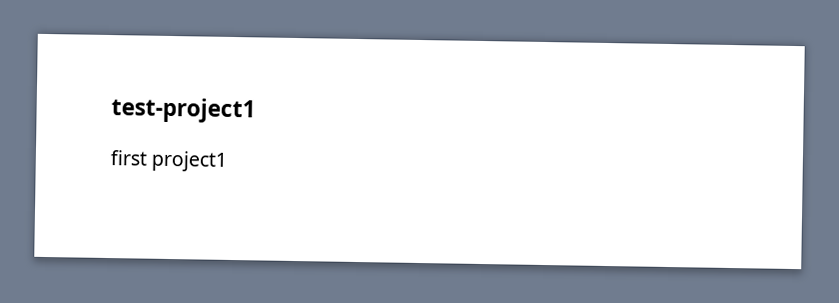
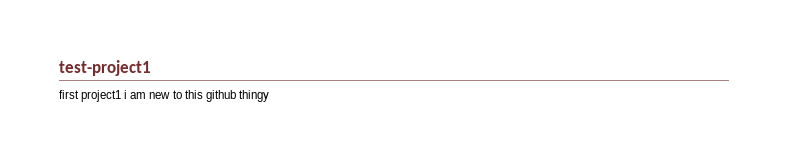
(228, 161) none -> [124,90,269,102] i am new to this github thingy

